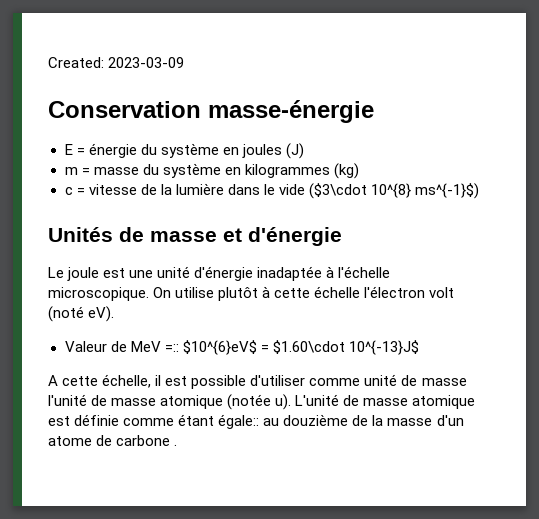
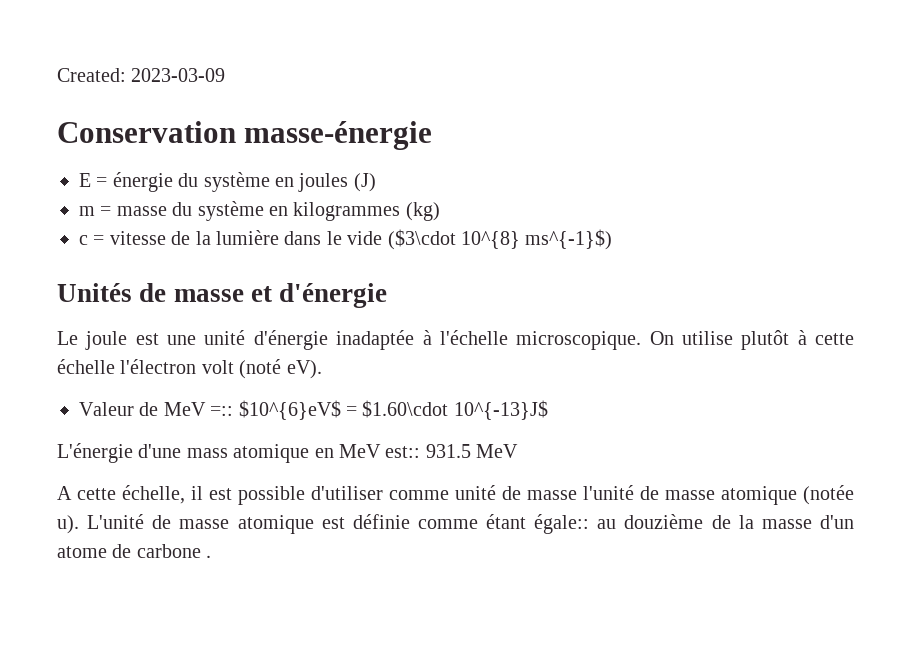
(419, 347) none -> [57,443,519,463] // L'énergie d'une mass atomique en MeV est:: 931.5 MeV

